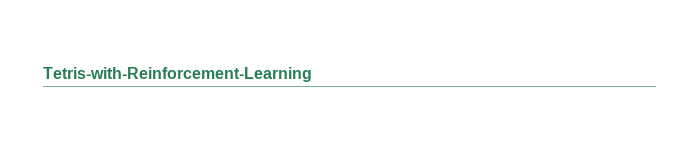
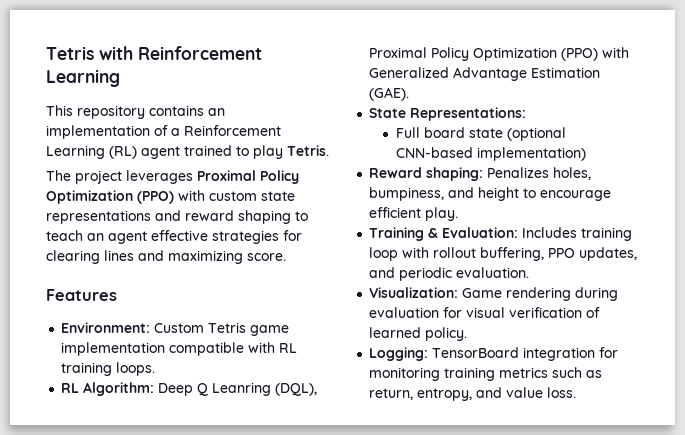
[43,67,312,82] Tetris-with-Reinforcement-Learning -> [46,46,262,60] [46,69,120,87] [46,105,225,119] [46,125,281,139] [46,145,329,159] [46,170,299,184] [46,190,295,204] [46,210,308,224] [46,230,302,244] [46,250,286,264] [46,289,117,301] [61,322,290,336] [61,342,298,356] [61,362,156,376] [61,382,318,396] [369,47,630,61] [369,67,601,81] [369,87,410,101] [369,107,527,121] [395,127,566,141] [395,147,586,161] [369,167,592,181] [369,187,612,201] [369,207,459,221] [369,227,633,241] [369,247,638,261] [369,267,530,281] [369,287,619,301] [369,307,601,318] [369,327,468,341] [369,347,619,361] [369,367,603,381] [369,387,577,401] Tetris with Reinforcement Learning // This repository contains an implementation of a Reinforcement Learning (RL) agent trained to play Tetris. // The project leverages Proximal Policy Optimization (PPO) with custom state representations and reward shaping to teach an agent effective strategies for clearing lines and maximizing score. // Features // Environment: Custom Tetris game implementation compatible with RL training loops. // RL Algorithm: Deep Q Leanring (DQL), Proximal Policy Optimization (PPO) with Generalized Advantage Estimation (GAE). // State Representations: // Full board state (optional CNN-based implementation) // Reward shaping: Penalizes holes, bumpiness, and height to encourage efficient play. // Training & Evaluation: Includes training loop with rollout buffering, PPO updates, and periodic evaluation. // Visualization: Game rendering during evaluation for visual verification of learned policy. // Logging: TensorBoard integration for monitoring training metrics such as return, entropy, and value loss.

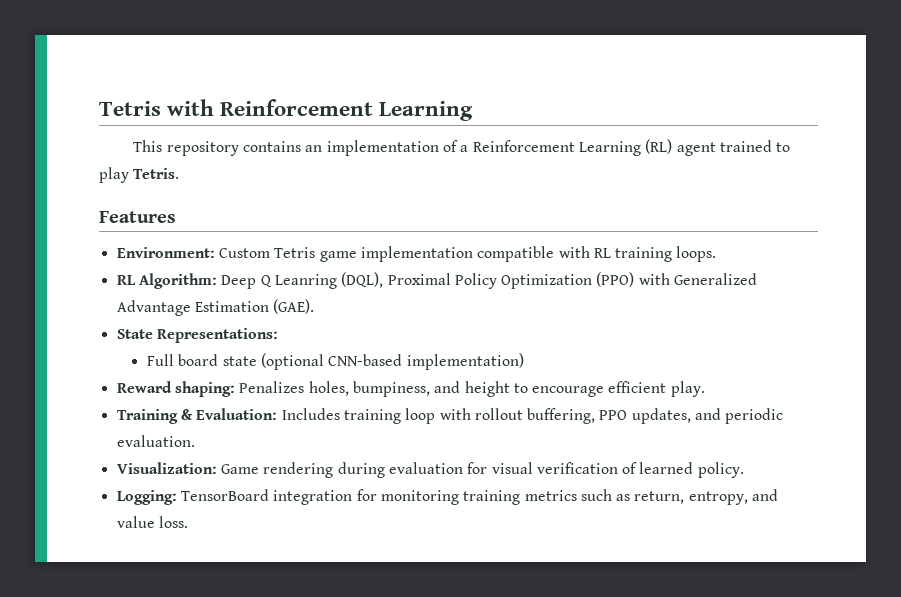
[46,170,299,184] [46,190,295,204] [46,210,308,224] [46,230,302,244] [46,250,286,264] // The project leverages Proximal Policy Optimization (PPO) with custom state representations and reward shaping to teach an agent effective strategies for clearing lines and maximizing score. -> (180, 173) none

